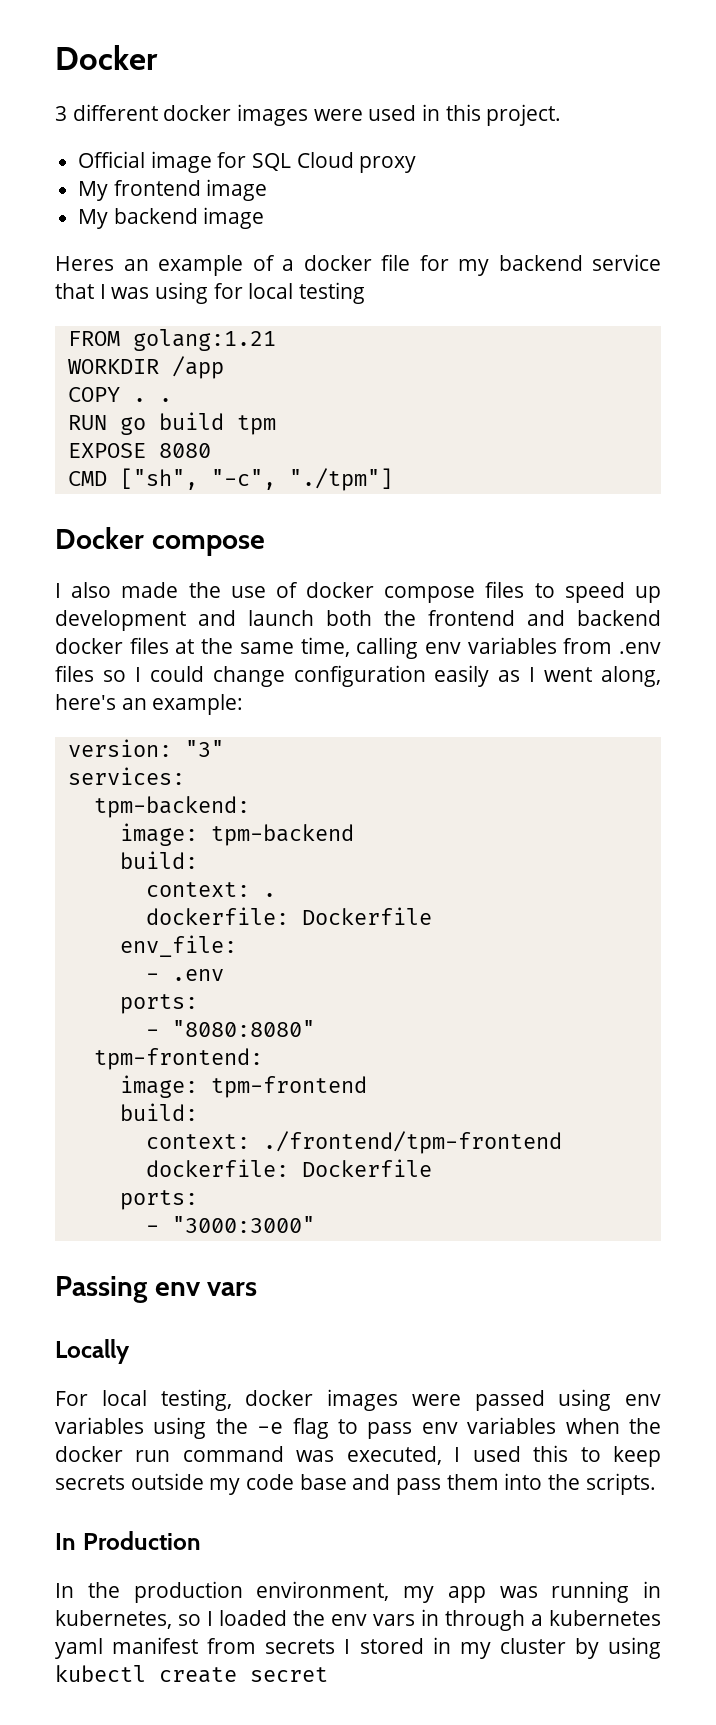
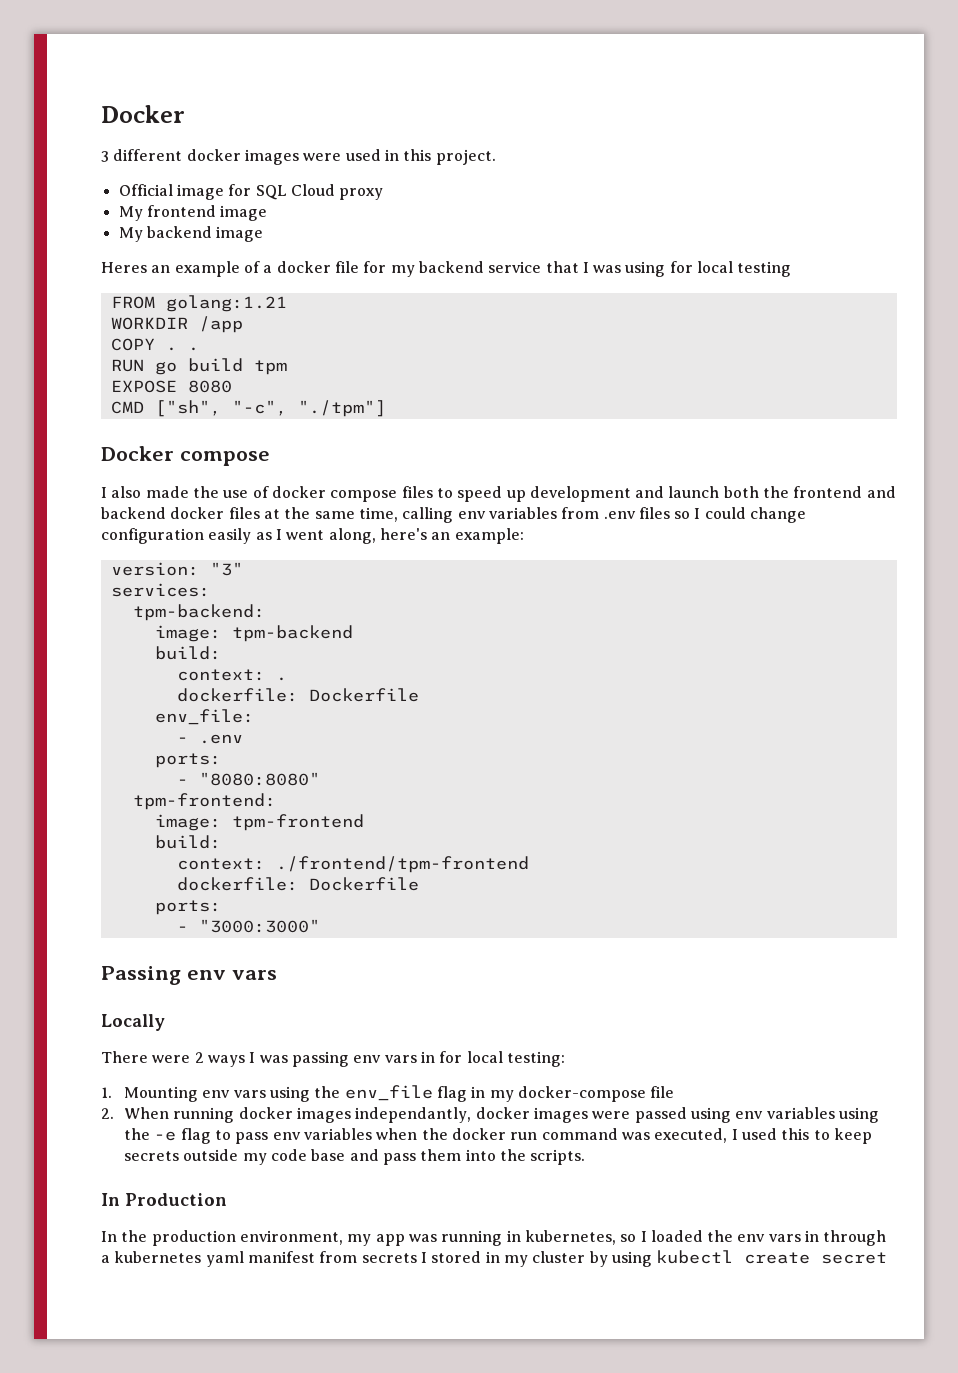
[55,1389,232,1411] For local testing, -> [101,1051,565,1067] [101,1085,675,1102] [101,1107,472,1123] There were 2 ways I was passing env vars in for local testing: // 1. Mounting env vars using the env_file flag in my docker-compose file // 2. When running docker images independantly,

